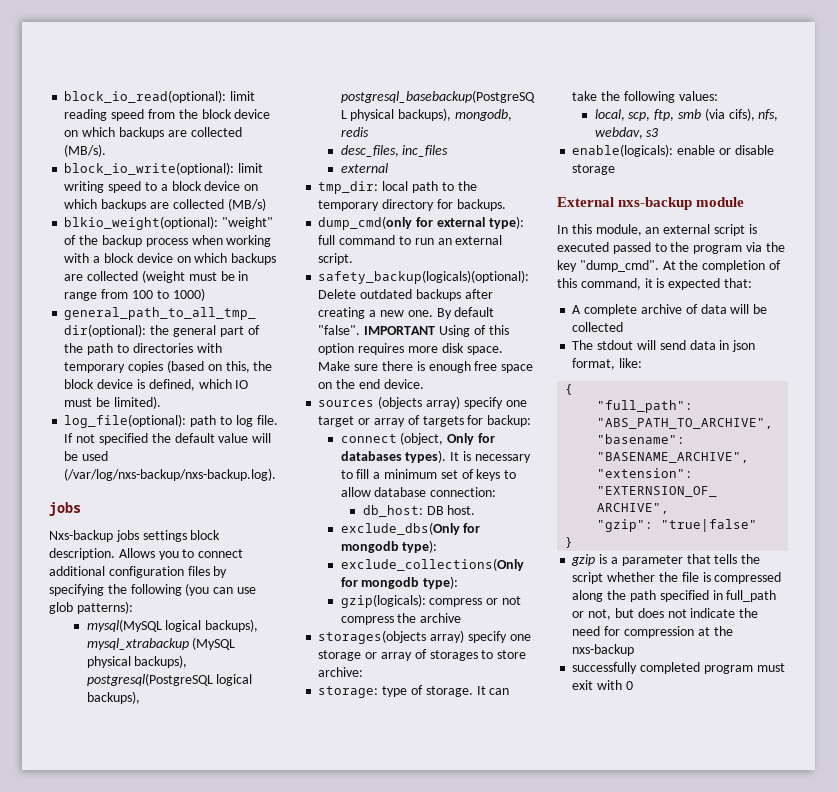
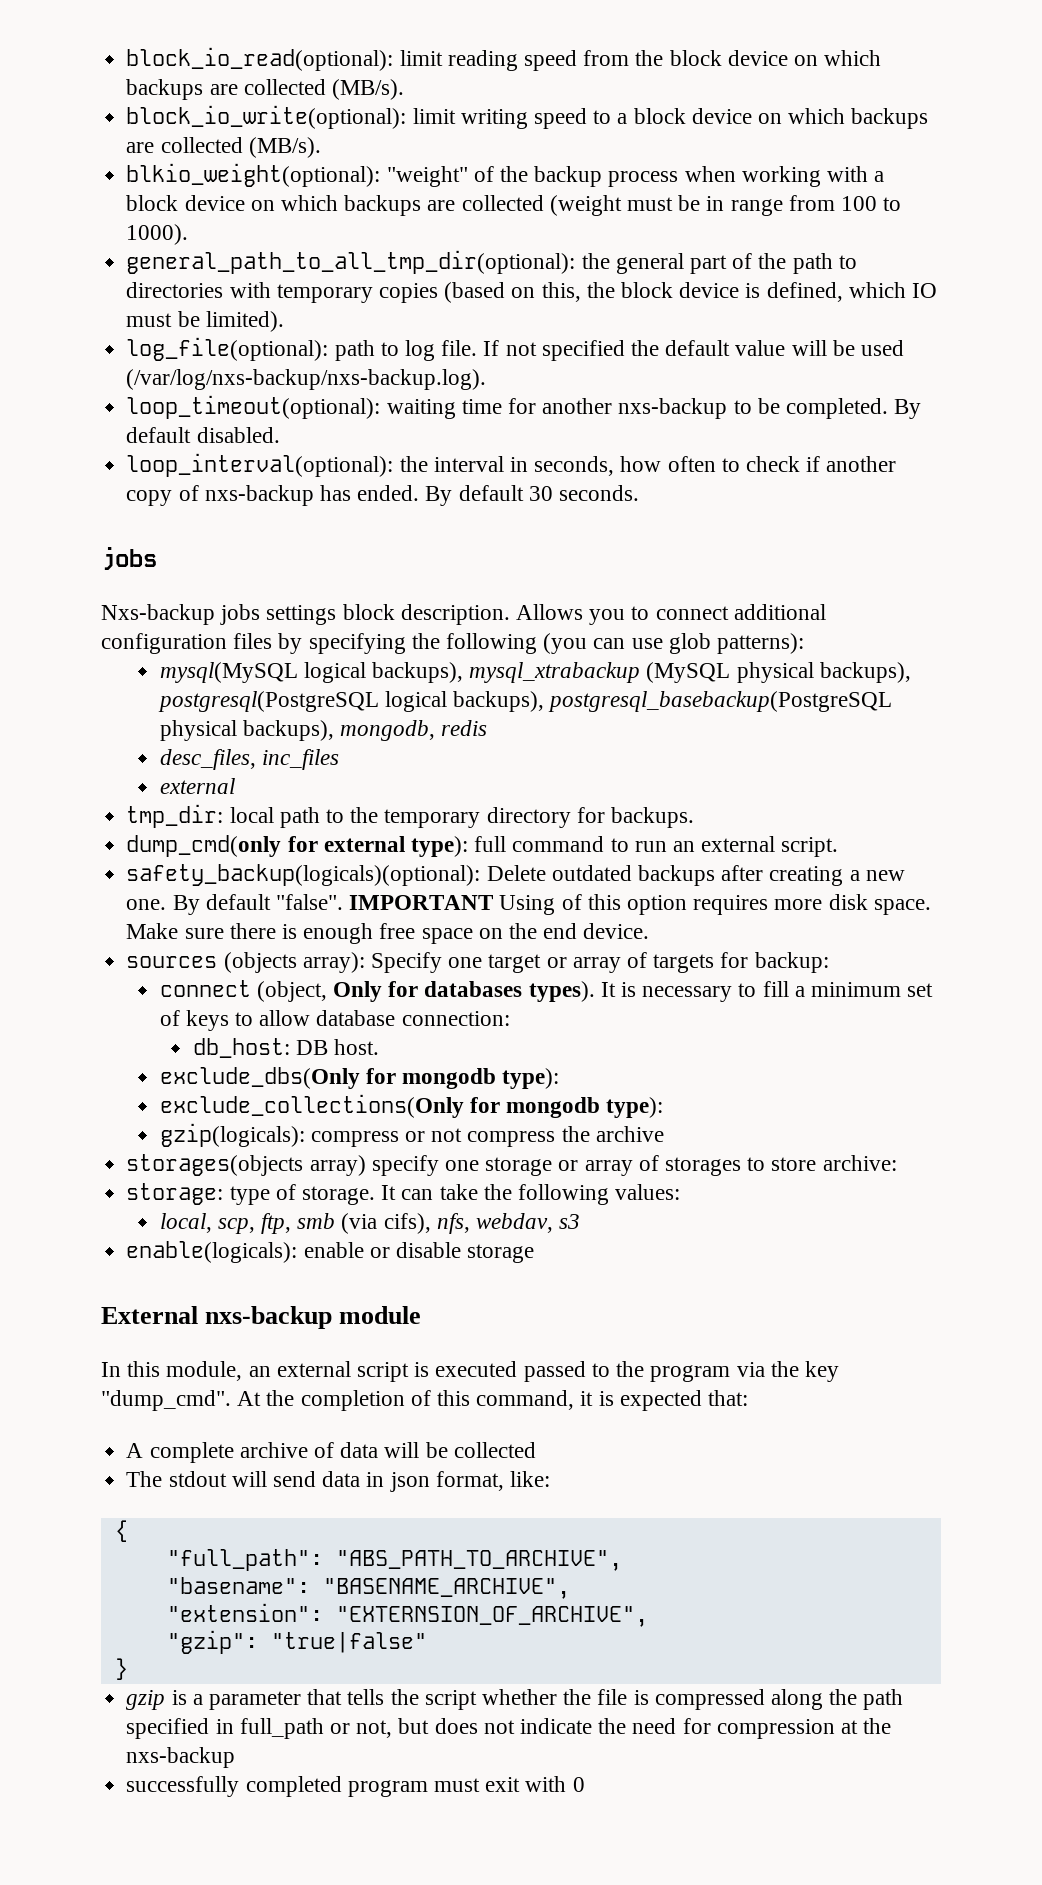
[227,198,266,211] (MB/s) -> [248,137,321,158] (MB/s).
[172,288,205,301] 1000) -> [126,224,189,245] 1000).
(277, 474) none -> [126,395,922,419] [126,427,280,443] [126,453,897,477] [126,485,639,506] // loop_timeout(optional): waiting time for another nxs-backup to be completed. By default disabled. // loop_interval(optional): the interval in seconds, how often to check if another copy of nxs-backup has ended. By default 30 seconds.
[425,396,503,409] array) specify -> [302,952,442,973] array): Specify

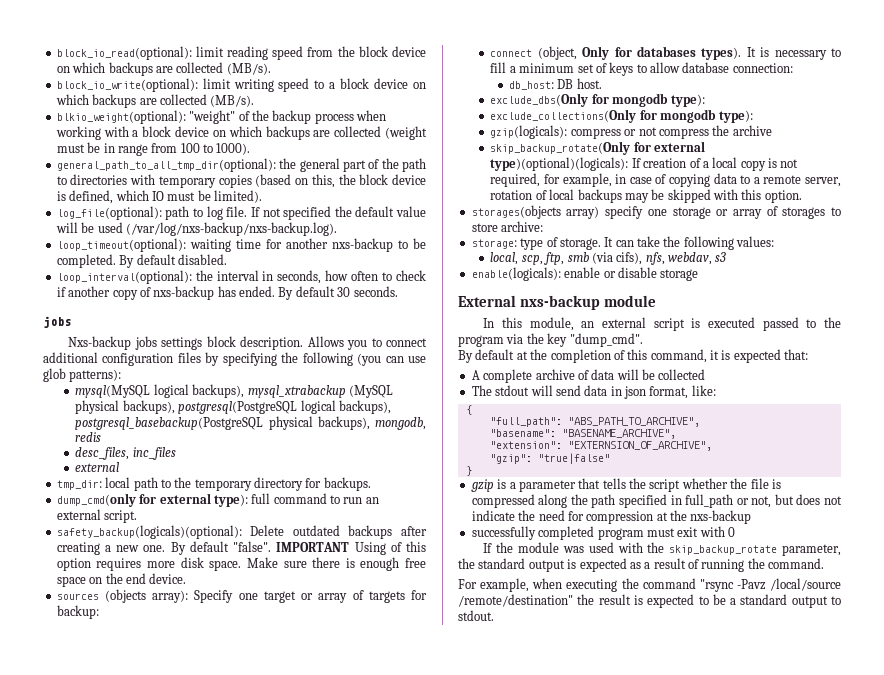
(664, 1134) none -> [490,141,706,155] [490,157,799,171] [490,173,841,187] [490,189,802,203] // skip_backup_rotate(Only for external type)(optional)(logicals): If creation of a local copy is not required, for example, in case of copying data to a remote server, rotation of local backups may be skipped with this option.
[237,1391,262,1406] At -> [458,349,528,363] // By default at
(585, 1784) none -> [483,542,841,556] [458,558,825,572] [458,578,841,592] [458,594,842,608] [458,610,494,621] // If the module was used with the skip_backup_rotate parameter, the standard output is expected as a result of running the command. // For example, when executing the command "rsync -Pavz /local/source /remote/destination" the result is expected to be a standard output to stdout.

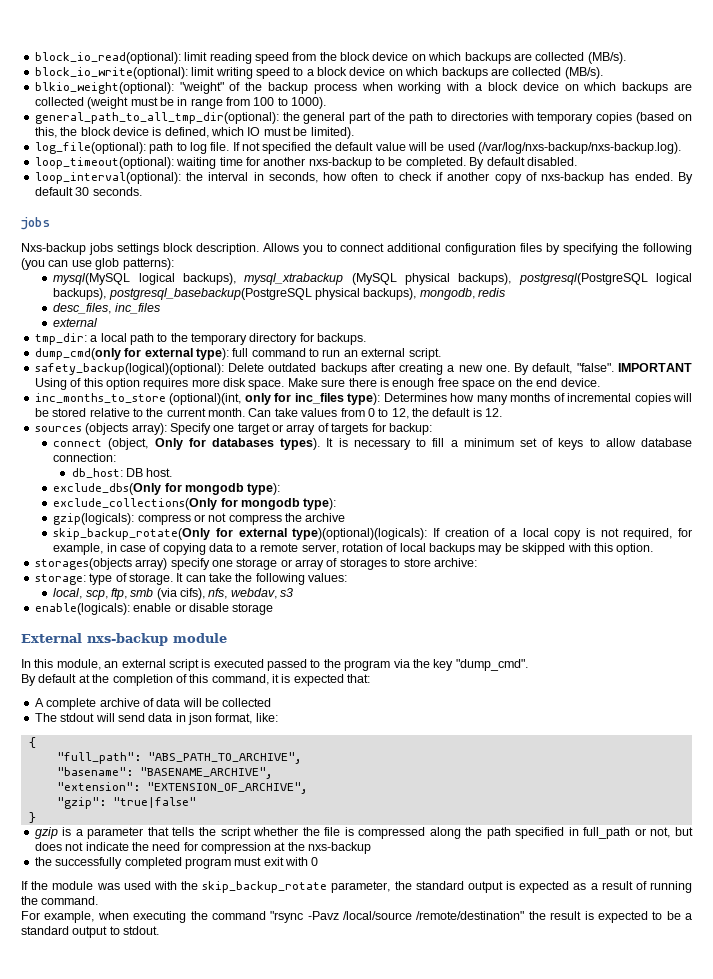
(102, 485) none -> [90,335,98,342] a
[56,525,242,539] safety_backup(logicals)(optional): -> [34,363,224,375] safety_backup(logical)(optional):
[189,541,229,552] default -> [532,363,573,374] default,
(187, 578) none -> [34,393,693,405] [34,408,503,419] // inc_months_to_store (optional)(int, only for inc_files type): Determines how many months of incremental copies will be stored relative to the current month. Can take values from 0 to 12, the default is 12.
[567,441,712,451] "EXTERNSION_OF_ARCHIVE", -> [146,782,308,794] "EXTENSION_OF_ARCHIVE",
(752, 517) none -> [34,857,52,866] the

